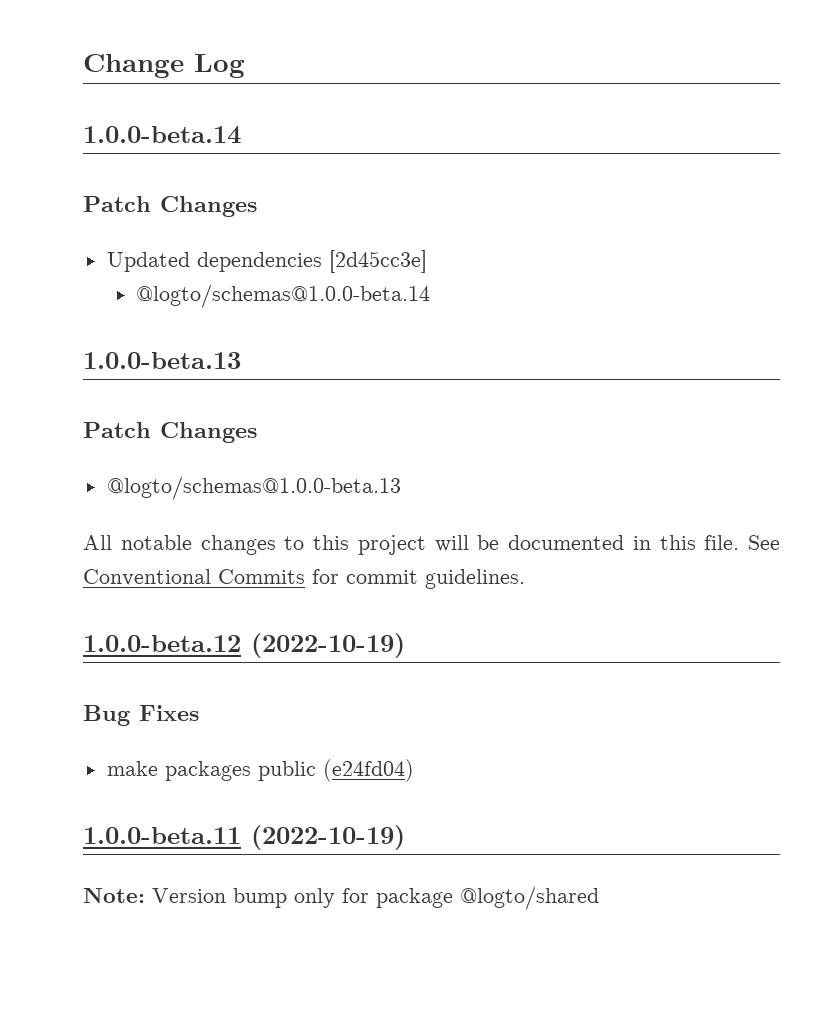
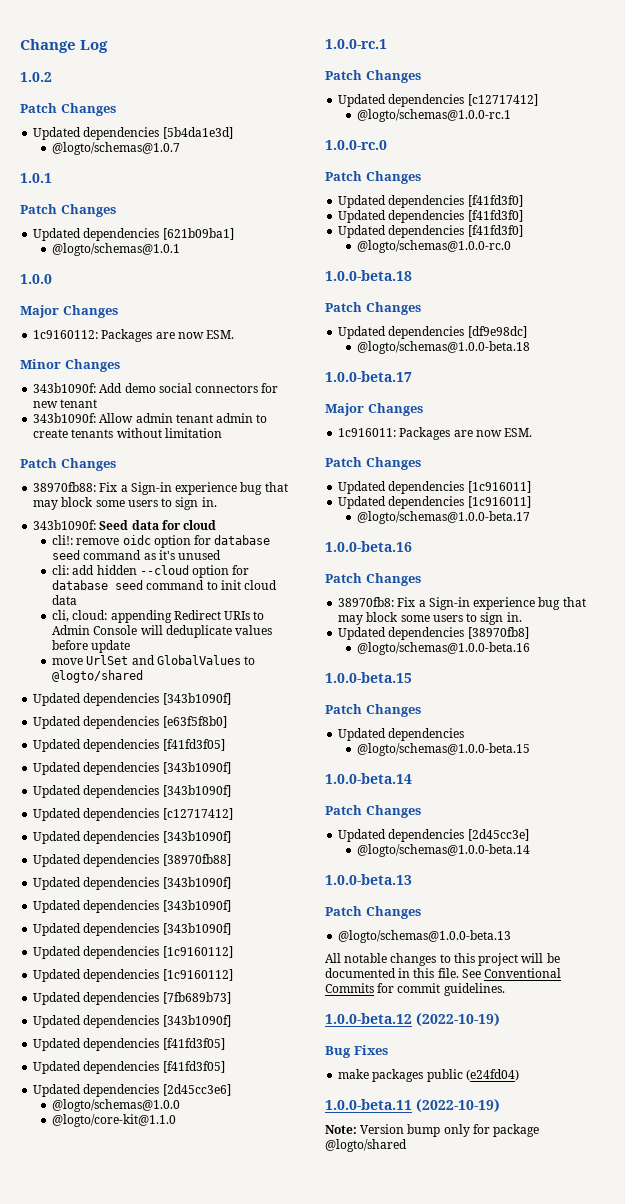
(245, 66) none -> [20,72,52,82] [20,103,116,116] [33,127,233,140] [52,142,181,155] [20,173,52,183] [20,204,116,217] [33,228,234,241] [52,243,181,256] [20,274,52,284] [20,305,118,318] [33,329,235,342] [20,359,120,372] [33,383,279,393] [33,399,98,408] [33,413,268,423] [33,428,222,438] [20,458,116,471] [33,482,288,495] [33,497,217,510] [33,520,217,530] [52,535,271,548] [52,550,222,560] [52,565,250,578] [52,580,278,590] [52,595,78,605] [52,610,265,623] [52,625,273,638] [52,640,131,653] [52,655,256,665] [52,670,144,683] [33,693,231,706] [33,716,227,729] [33,739,225,752] [33,762,231,775] [33,785,231,798] [33,808,233,821] [33,831,231,844] [33,854,231,867] [33,877,231,890] [33,900,231,913] [33,923,231,936] [33,946,233,959] [33,969,233,982] [33,992,231,1005] [33,1015,231,1028] [33,1038,225,1051] [33,1061,225,1074] [33,1084,231,1097] [52,1099,181,1112] [52,1114,177,1127] [325,39,387,49] [325,70,421,83] [338,94,538,107] [357,109,512,122] [325,140,387,150] [325,171,421,184] [338,195,523,208] [338,210,523,223] [338,225,523,238] [357,240,512,253] [325,270,412,281] [325,302,421,315] [338,326,527,339] [357,341,531,354] [325,371,412,382] [325,403,423,416] [338,427,533,440] [325,457,421,470] [338,481,531,494] [338,496,531,509] [357,511,531,524] [325,541,412,552] [325,573,421,586] [338,597,586,610] [338,612,522,625] [338,627,529,640] [357,642,531,655] [325,672,412,683] [325,704,421,717] [338,728,465,741] [357,743,531,756] // 1.0.2 // Patch Changes // Updated dependencies [5b4da1e3d] // @logto/schemas@1.0.7 // 1.0.1 // Patch Changes // Updated dependencies [621b09ba1] // @logto/schemas@1.0.1 // 1.0.0 // Major Changes // 1c9160112: Packages are now ESM. // Minor Changes // 343b1090f: Add demo social connectors for new tenant // 343b1090f: Allow admin tenant admin to create tenants without limitation // Patch Changes // 38970fb88: Fix a Sign-in experience bug that may block some users to sign in. // 343b1090f: Seed data for cloud // cli!: remove oidc option for database seed command as it's unused // cli: add hidden --cloud option for database seed command to init cloud data // cli, cloud: appending Redirect URIs to Admin Console will deduplicate values before update // move UrlSet and GlobalValues to @logto/shared // Updated dependencies [343b1090f] // Updated dependencies [e63f5f8b0] // Updated dependencies [f41fd3f05] // Updated dependencies [343b1090f] // Updated dependencies [343b1090f] // Updated dependencies [c12717412] // Updated dependencies [343b1090f] // Updated dependencies [38970fb88] // Updated dependencies [343b1090f] // Updated dependencies [343b1090f] // Updated dependencies [343b1090f] // Updated dependencies [1c9160112] // Updated dependencies [1c9160112] // Updated dependencies [7fb689b73] // Updated dependencies [343b1090f] // Updated dependencies [f41fd3f05] // Updated dependencies [f41fd3f05] // Updated dependencies [2d45cc3e6] // @logto/schemas@1.0.0 // @logto/core-kit@1.1.0 // 1.0.0-rc.1 // Patch Changes // Updated dependencies [c12717412] // @logto/schemas@1.0.0-rc.1 // 1.0.0-rc.0 // Patch Changes // Updated dependencies [f41fd3f0] // Updated dependencies [f41fd3f0] // Updated dependencies [f41fd3f0] // @logto/schemas@1.0.0-rc.0 // 1.0.0-beta.18 // Patch Changes // Updated dependencies [df9e98dc] // @logto/schemas@1.0.0-beta.18 // 1.0.0-beta.17 // Major Changes // 1c916011: Packages are now ESM. // Patch Changes // Updated dependencies [1c916011] // Updated dependencies [1c916011] // @logto/schemas@1.0.0-beta.17 // 1.0.0-beta.16 // Patch Changes // 38970fb8: Fix a Sign-in experience bug that may block some users to sign in. // Updated dependencies [38970fb8] // @logto/schemas@1.0.0-beta.16 // 1.0.0-beta.15 // Patch Changes // Updated dependencies // @logto/schemas@1.0.0-beta.15

